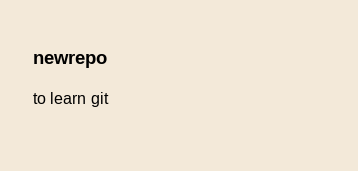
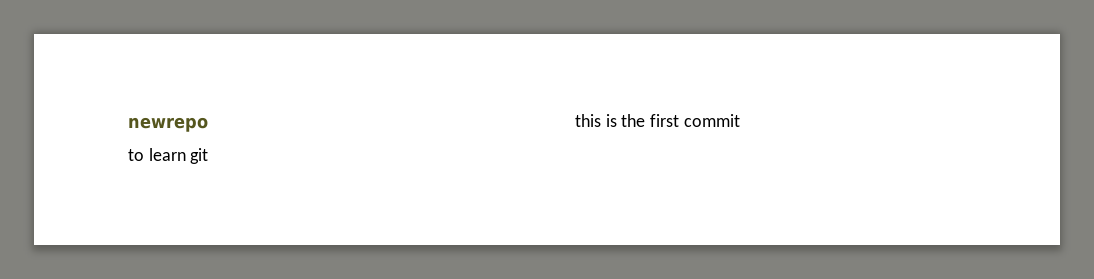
(109, 99) none -> [575,114,740,127] // this is the first commit

